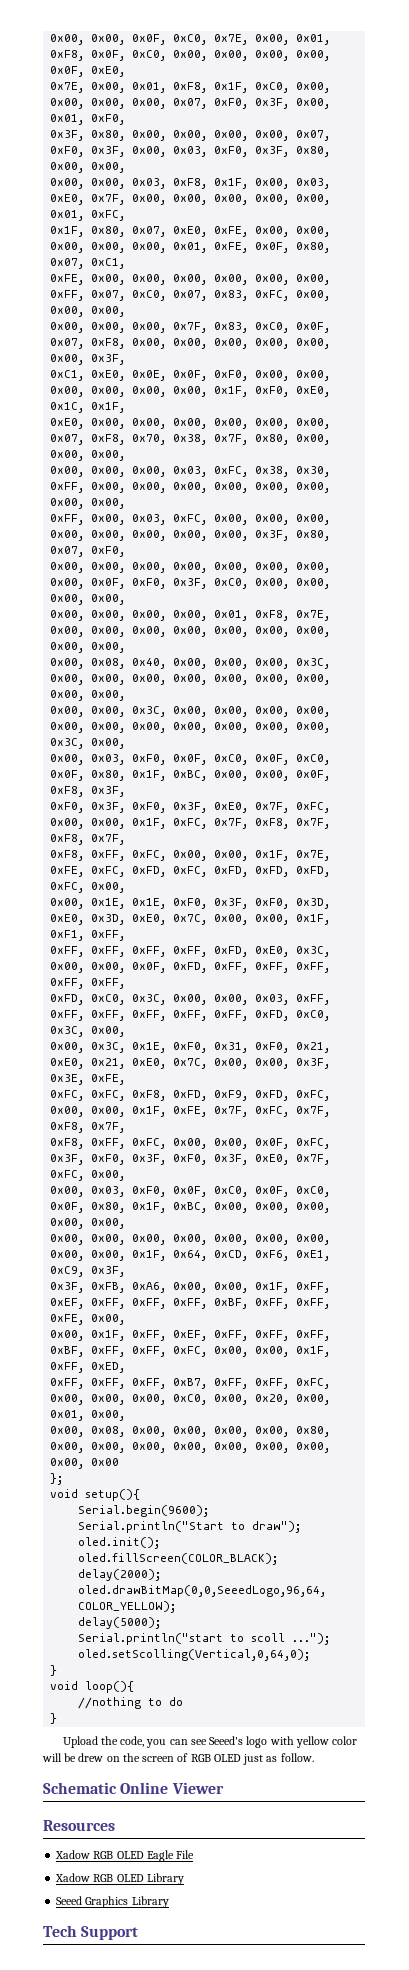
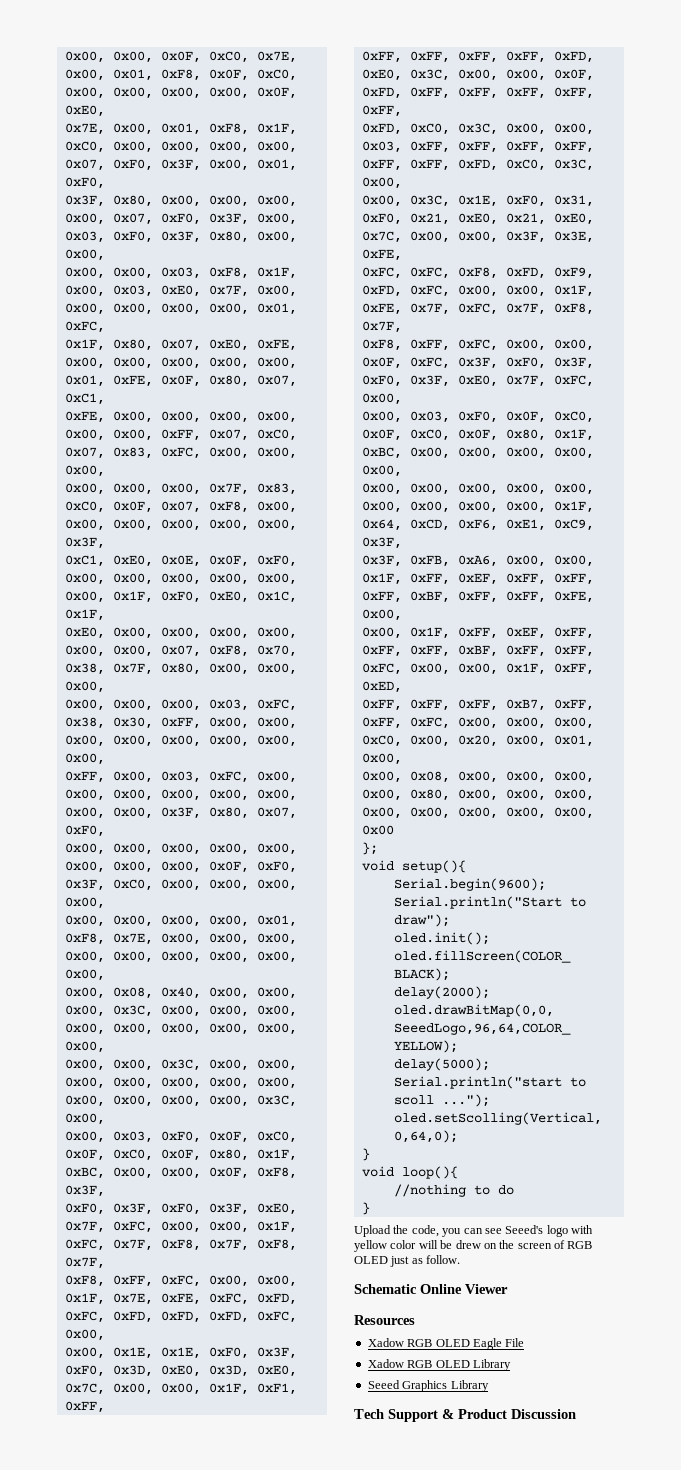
(139, 1933) none -> [442,1409,576,1419] & Product Discussion

